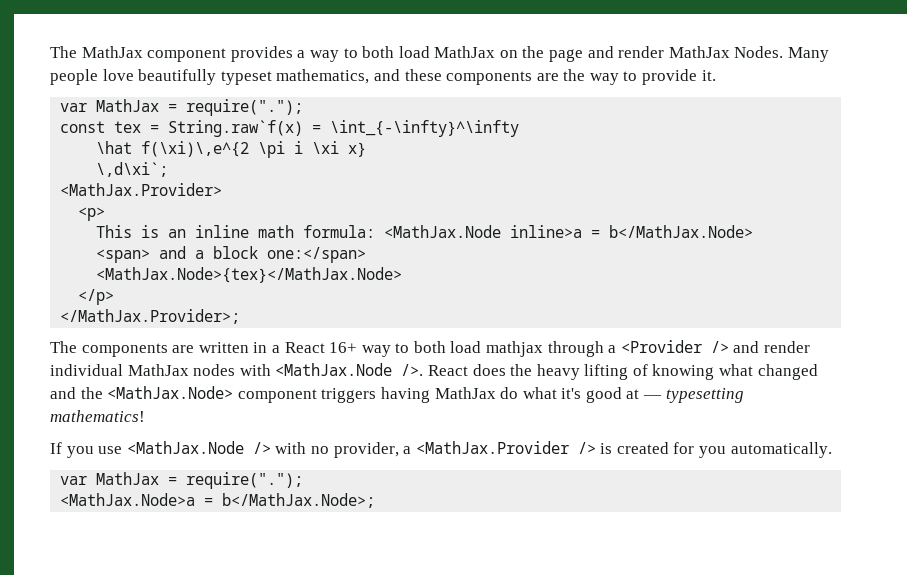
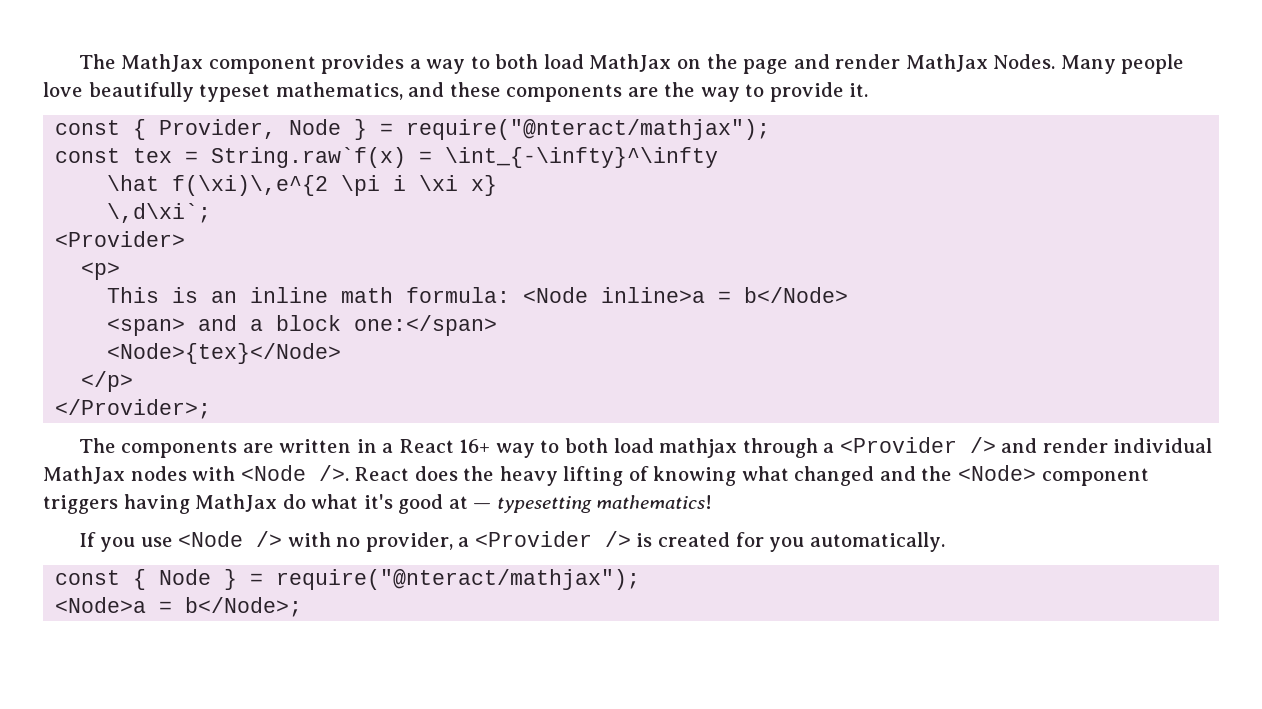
[60,99,304,116] var MathJax = require("."); -> [55,119,771,140] const { Provider, Node } = require("@nteract/mathjax");
[60,183,223,196] <MathJax.Provider> -> [55,231,186,247] <Provider>
[384,225,502,238] <MathJax.Node -> [523,287,589,303] <Node
[609,225,754,238] b</MathJax.Node> -> [744,287,849,303] b</Node>
[96,267,403,283] <MathJax.Node>{tex}</MathJax.Node> -> [107,343,342,364] <Node>{tex}</Node>
[60,309,241,324] </MathJax.Provider>; -> [55,399,212,419] </Provider>;
[275,363,393,376] <MathJax.Node -> [240,465,306,481] <Node
[107,386,234,399] <MathJax.Node> -> [958,465,1037,481] <Node>
[126,441,244,454] <MathJax.Node -> [178,531,244,547] <Node
[415,441,569,454] <MathJax.Provider -> [474,531,592,547] <Provider
[60,472,304,489] [60,493,376,508] var MathJax = require("."); // <MathJax.Node>a = b</MathJax.Node>; -> [55,569,641,590] [55,597,303,617] const { Node } = require("@nteract/mathjax"); // <Node>a = b</Node>;

